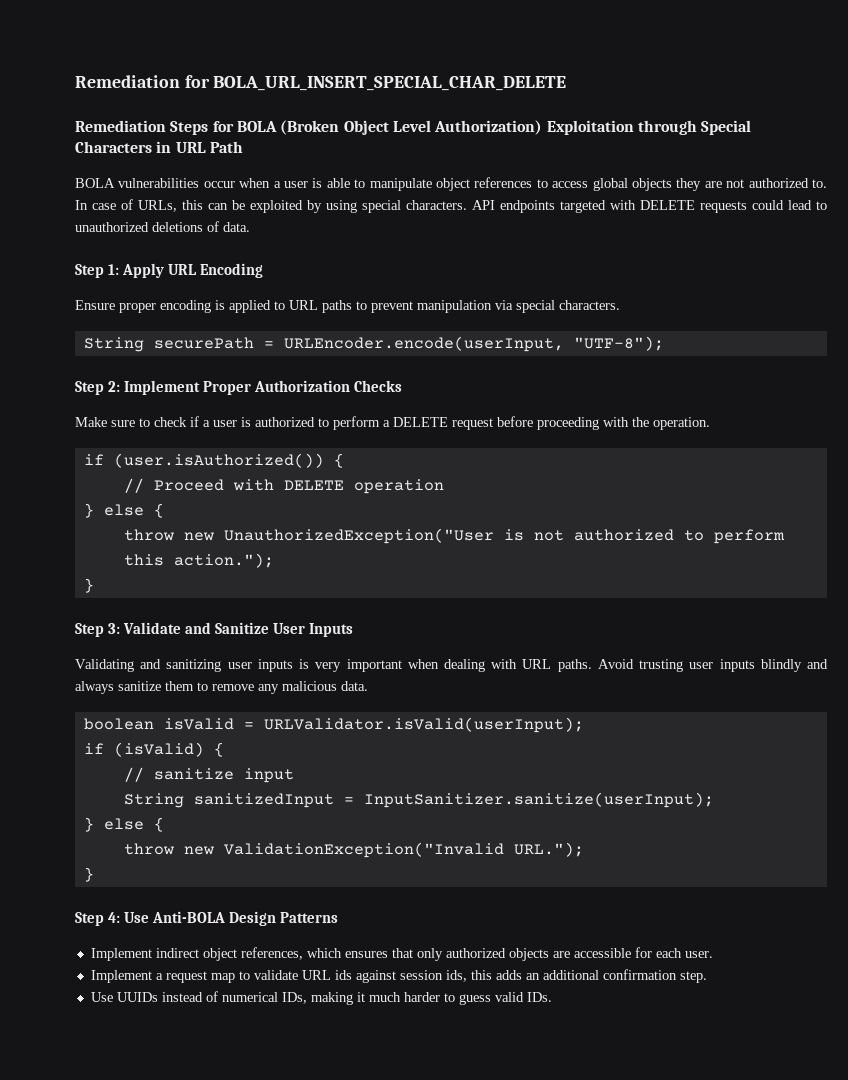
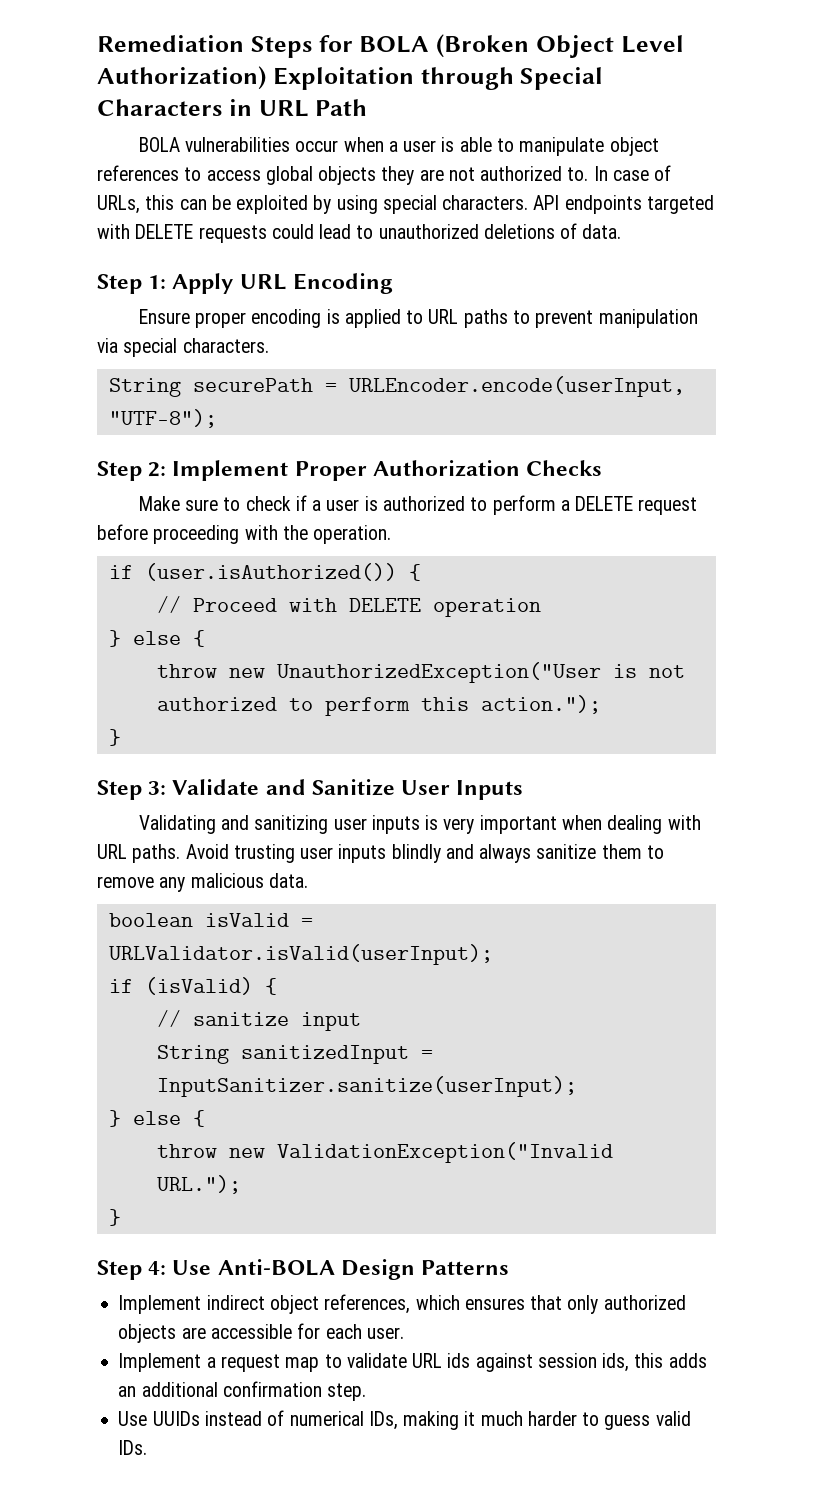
[75,75,567,91] [75,120,166,132] Remediation for BOLA_URL_INSERT_SPECIAL_CHAR_DELETE // Remediation -> [97,35,244,52] Remediation

